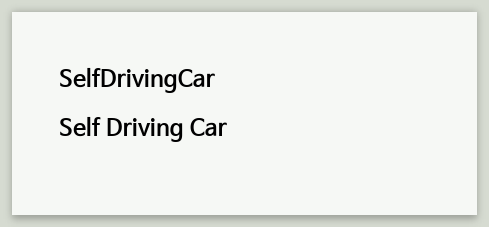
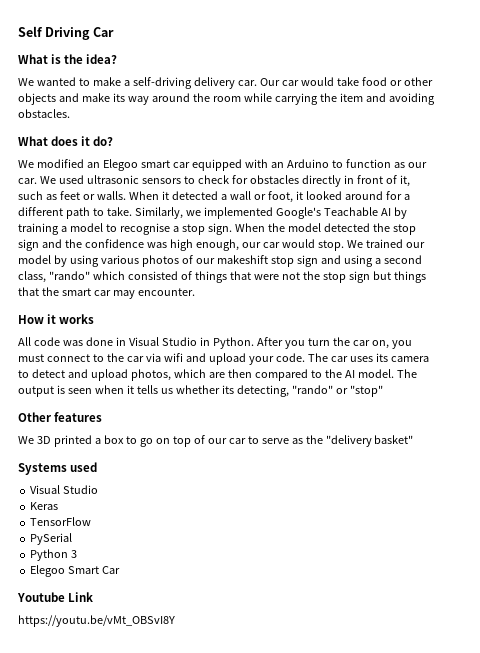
[59,67,215,93] SelfDrivingCar // -> (18, 31) none
(228, 127) none -> [18,54,118,64] [18,77,433,89] [18,93,435,105] [18,109,70,118] [18,136,114,146] [18,159,427,171] [18,175,410,187] [18,191,410,203] [18,207,407,219] [18,223,416,235] [18,239,425,251] [18,255,422,267] [18,271,426,283] [18,287,195,299] [18,314,95,324] [18,337,412,349] [18,353,429,365] [18,369,417,381] [18,385,383,397] [18,412,103,422] [18,435,414,447] [18,462,98,475] [30,485,99,494] [30,502,59,510] [30,517,92,526] [30,533,73,545] [30,549,78,561] [30,565,121,577] [17,592,94,602] [18,615,175,627] // What is the idea? // We wanted to make a self-driving delivery car. Our car would take food or other objects and make its way around the room while carrying the item and avoiding obstacles. // What does it do? // We modified an Elegoo smart car equipped with an Arduino to function as our car. We used ultrasonic sensors to check for obstacles directly in front of it, such as feet or walls. When it detected a wall or foot, it looked around for a different path to take. Similarly, we implemented Google's Teachable AI by training a model to recognise a stop sign. When the model detected the stop sign and the confidence was high enough, our car would stop. We trained our model by using various photos of our makeshift stop sign and using a second class, "rando" which consisted of things that were not the stop sign but things that the smart car may encounter. // How it works // All code was done in Visual Studio in Python. After you turn the car on, you must connect to the car via wifi and upload your code. The car uses its camera to detect and upload photos, which are then compared to the AI model. The output is seen when it tells us whether its detecting, "rando" or "stop" // Other features // We 3D printed a box to go on top of our car to serve as the "delivery basket" // Systems used // Visual Studio // Keras // TensorFlow // PySerial // Python 3 // Elegoo Smart Car // Youtube Link // https://youtu.be/vMt_OBSvI8Y

